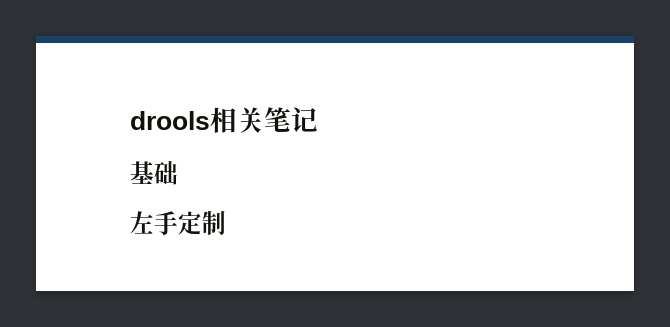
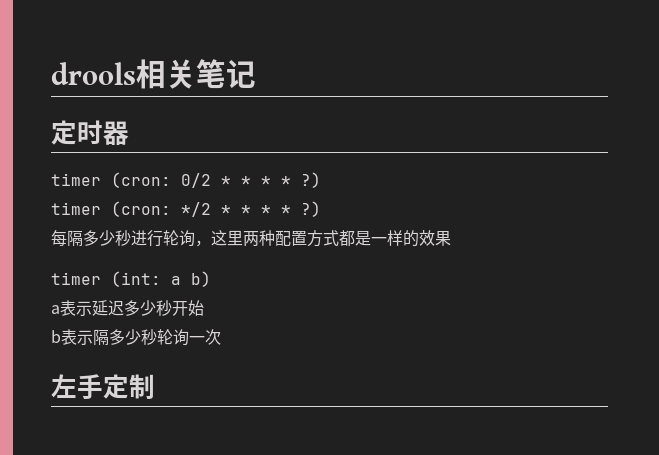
[130,161,178,185] 基础 -> [51,120,129,145] [51,172,321,188] [51,201,321,217] [51,230,451,247] [51,271,211,287] [51,300,204,316] [51,329,221,346] 定时器 // timer (cron: 0/2 * * * * ?) // timer (cron: */2 * * * * ?) // 每隔多少秒进行轮询，这里两种配置方式都是一样的效果 // timer (int: a b) // a表示延迟多少秒开始 // b表示隔多少秒轮询一次

